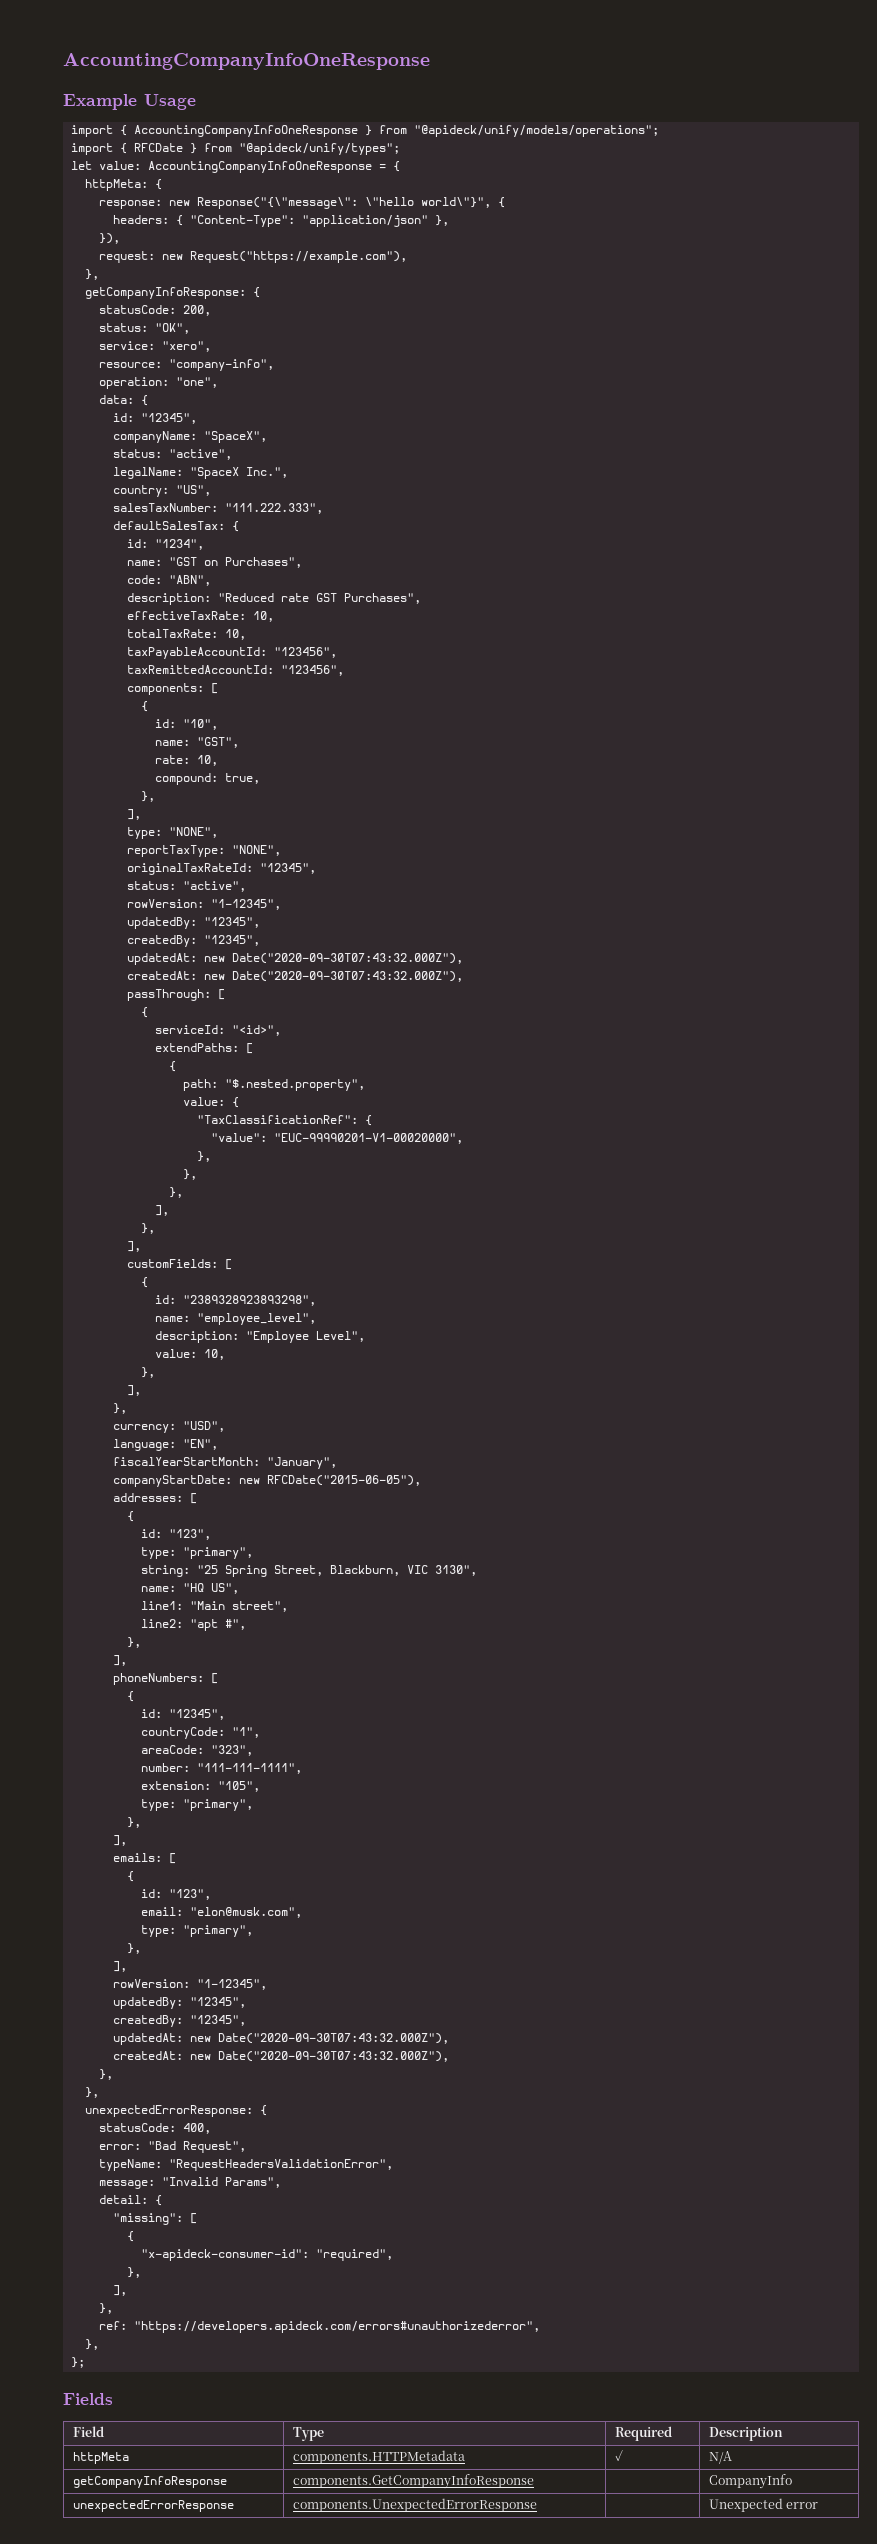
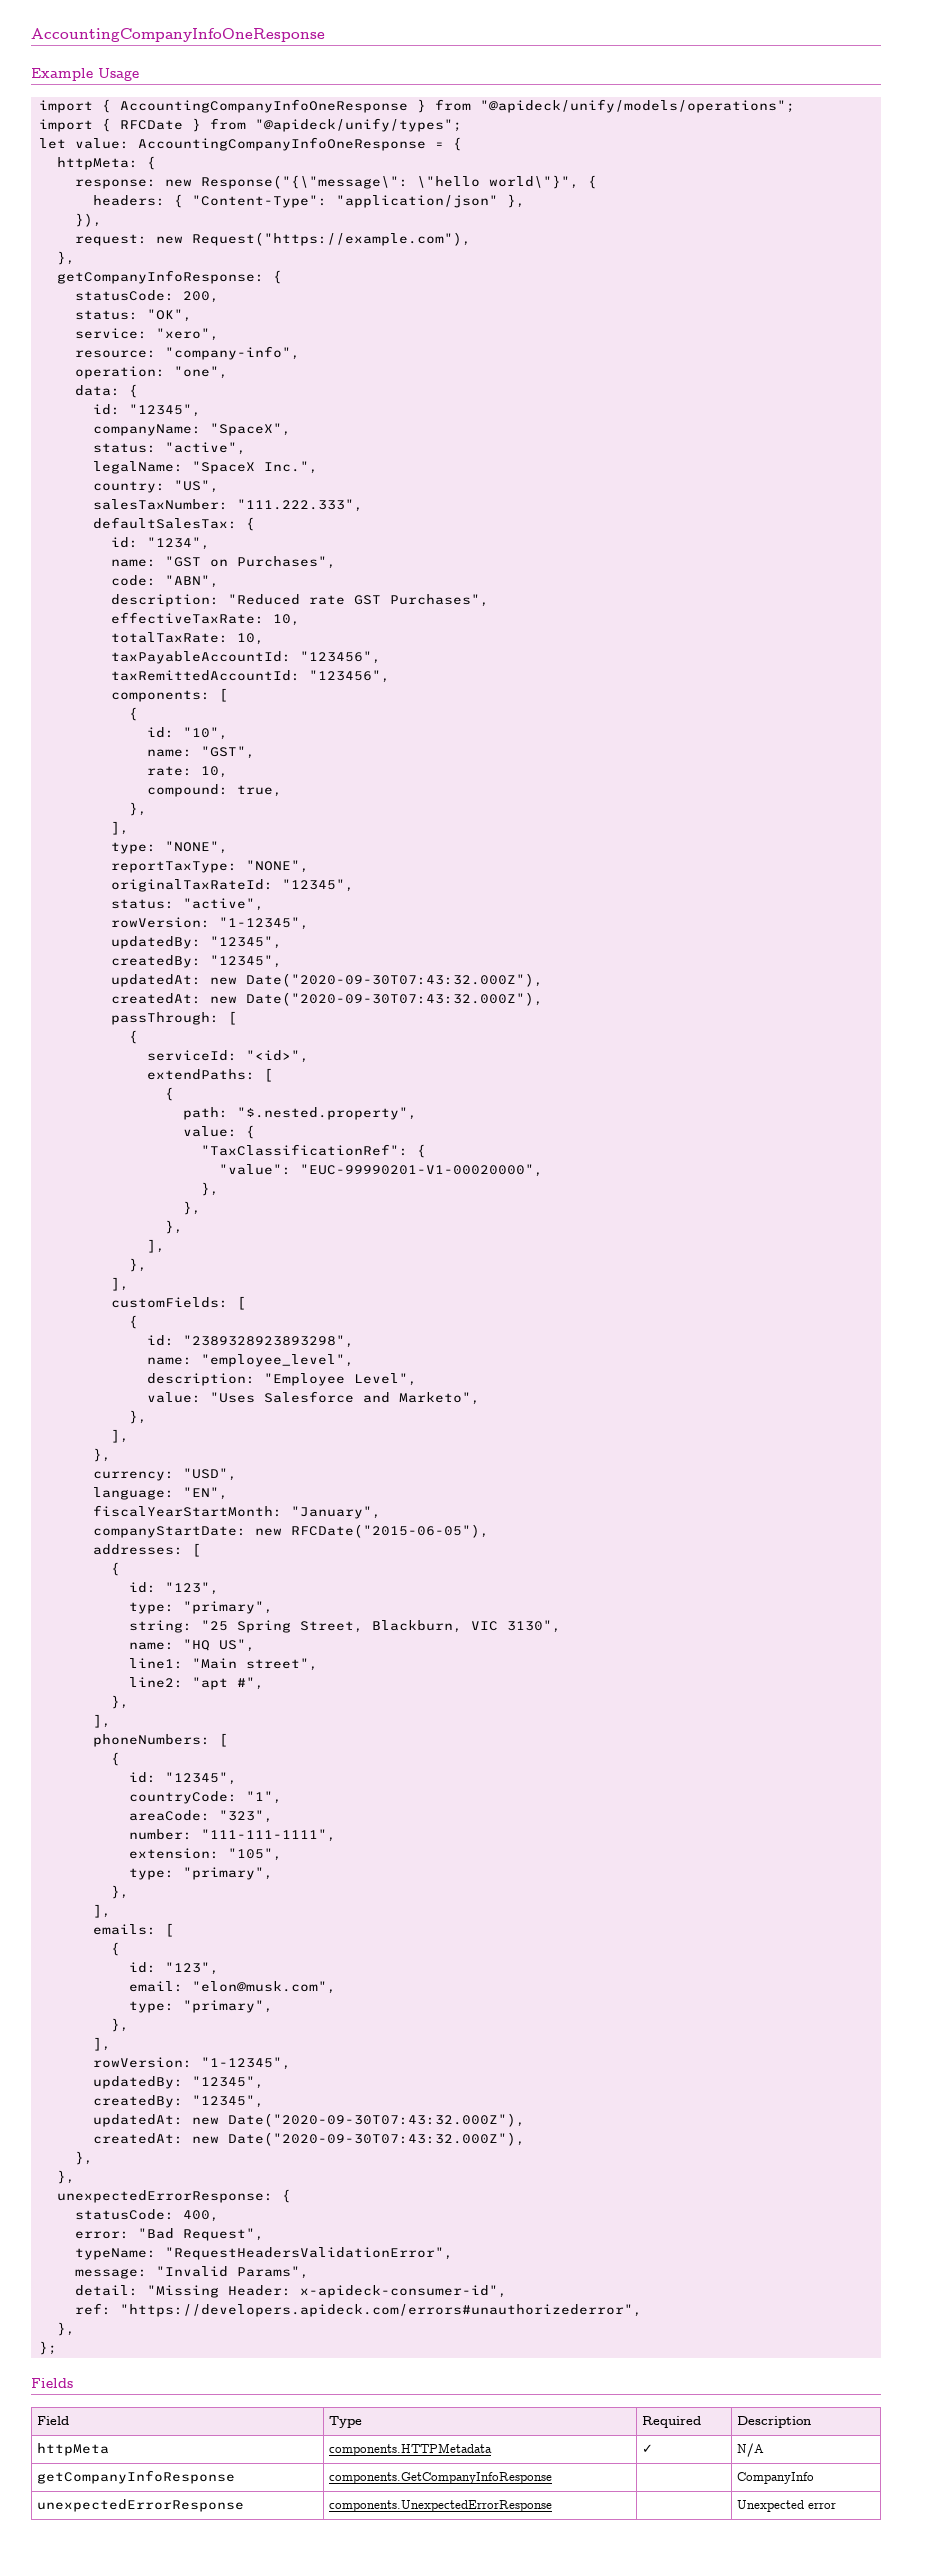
[203,1349,225,1360] 10, -> [209,1391,480,1405] "Uses Salesforce and Marketo",
[154,2195,162,2206] [112,2213,197,2225] [126,2231,134,2242] [140,2249,393,2261] [126,2267,141,2278] [112,2285,127,2296] [98,2303,113,2314] { // "missing": [ // { // "x-apideck-consumer-id": "required", // }, // ], // }, -> [146,2285,507,2298] "Missing Header: x-apideck-consumer-id",

